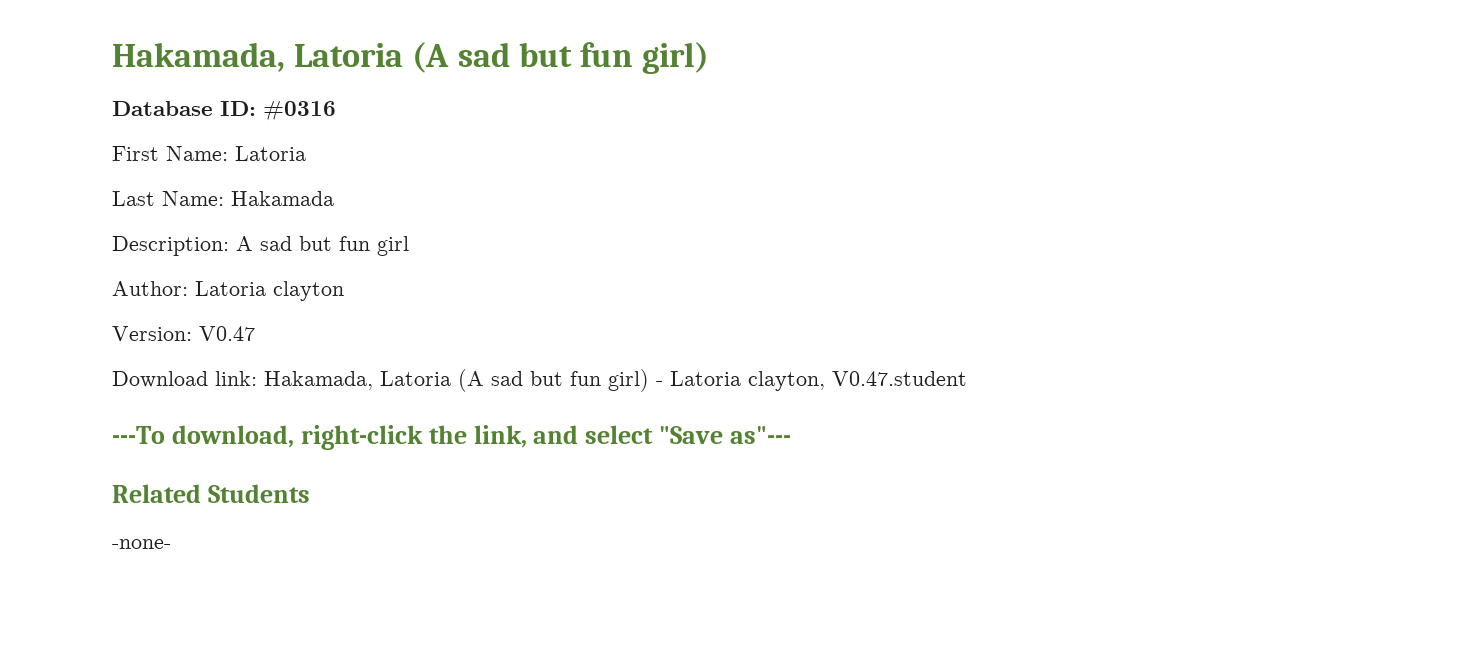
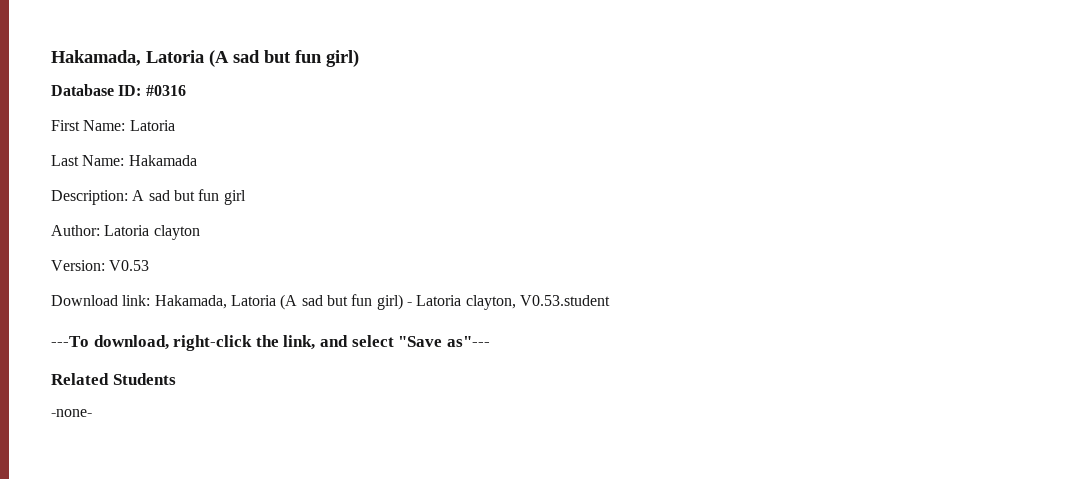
[199,326,255,341] V0.47 -> [109,260,150,271] V0.53
[832,371,967,386] V0.47.student -> [519,295,610,306] V0.53.student

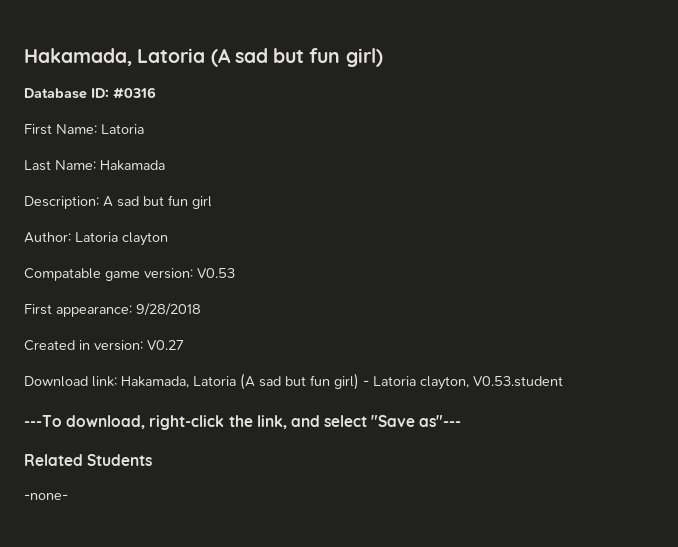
[51,260,150,271] Version: V0.53 -> [24,268,235,281] [24,303,201,317] [24,340,184,351] Compatable game version: V0.53 // First appearance: 9/28/2018 // Created in version: V0.27

